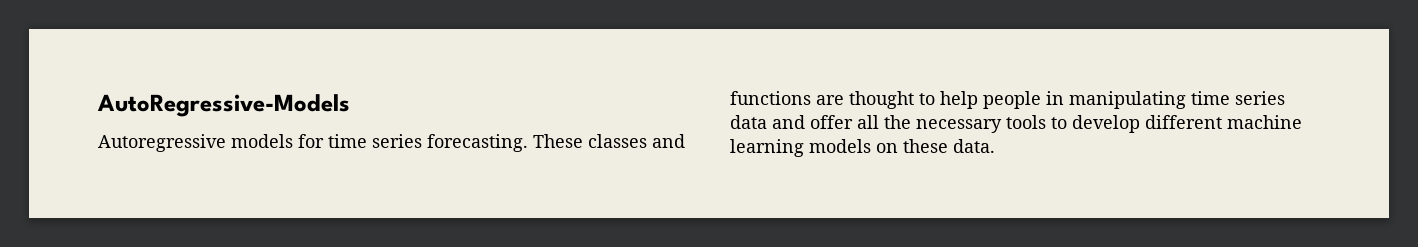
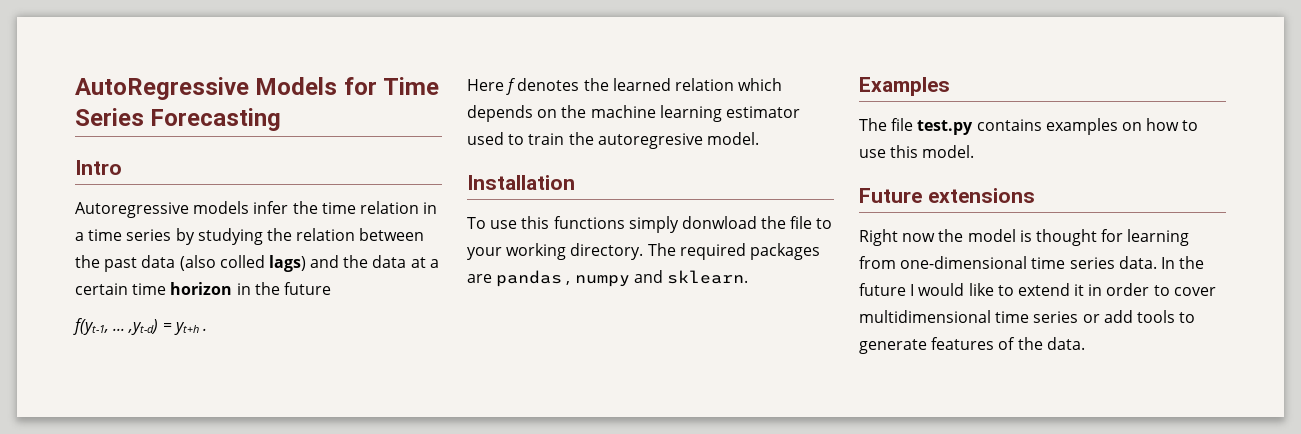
[97,94,350,117] [98,134,685,152] [730,91,1285,109] [730,115,1302,133] [730,139,948,157] AutoRegressive-Models // Autoregressive models for time series forecasting. These classes and functions are thought to help people in manipulating time series data and offer all the necessary tools to develop different machine learning models on these -> [75,77,440,100] [75,108,282,131] [75,160,122,175] [75,201,438,218] [75,228,425,245] [75,255,439,272] [75,282,331,295] [73,318,207,335] [467,78,783,95] [467,105,800,122] [467,132,759,149] [467,175,575,190] [467,216,833,233] [467,243,820,260] [467,270,748,287] [859,77,950,96] [859,118,1199,135] [859,145,975,158] [859,188,1035,203] [859,229,1190,246] [859,256,1205,269] [859,283,1216,296] [859,310,1196,323] [859,337,1043,354] AutoRegressive Models for Time Series Forecasting // Intro // Autoregressive models infer the time relation in a time series by studying the relation between the past data (also colled lags) and the data at a certain time horizon in the future // f(yt-1, ... ,yt-d) = yt+h . // Here f denotes the learned relation which depends on the machine learning estimator used to train the autoregresive model. // Installation // To use this functions simply donwload the file to your working directory. The required packages are pandas , numpy and sklearn. // Examples // The file test.py contains examples on how to use this model. // Future extensions // Right now the model is thought for learning from one-dimensional time series data. In the future I would like to extend it in order to cover multidimensional time series or add tools to generate features of the

